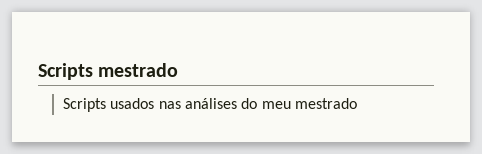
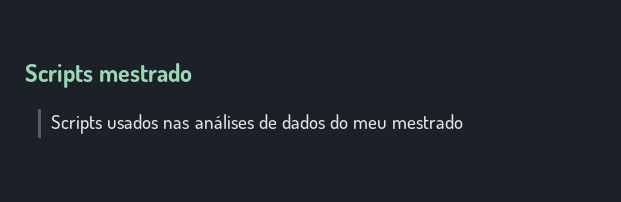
(238, 103) none -> [258,114,325,129] de dados

